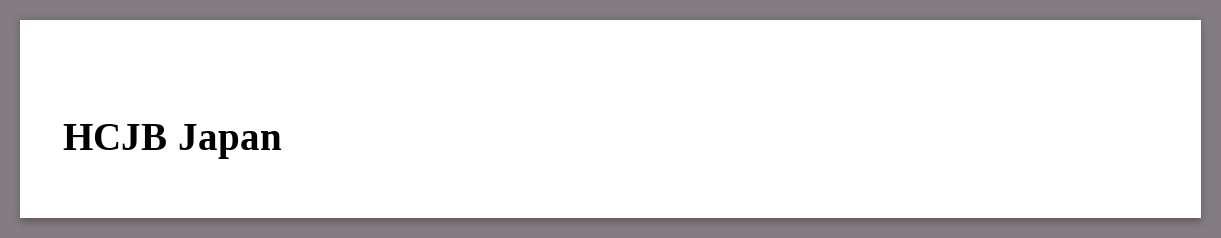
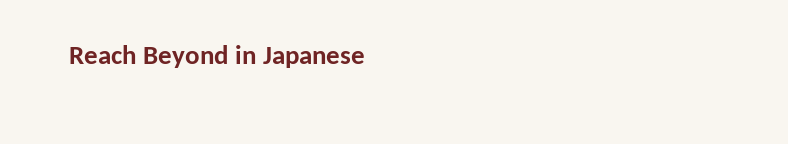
[63,124,282,159] HCJB Japan -> [69,45,366,68] Reach Beyond in Japanese

